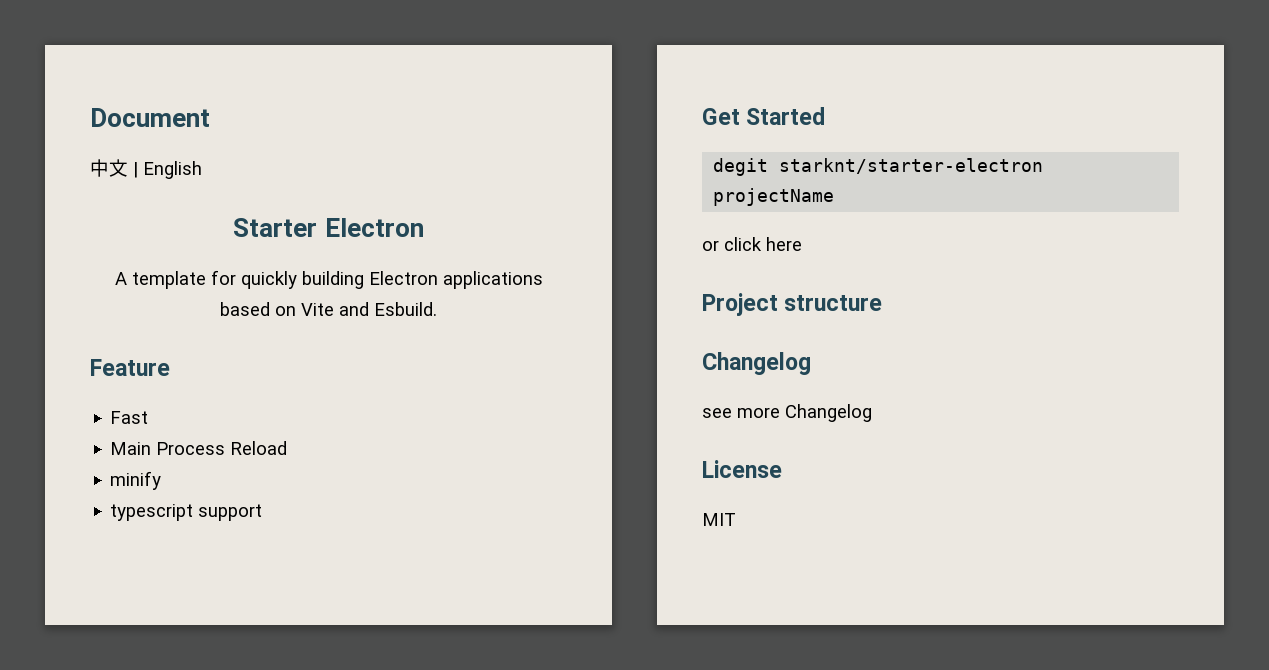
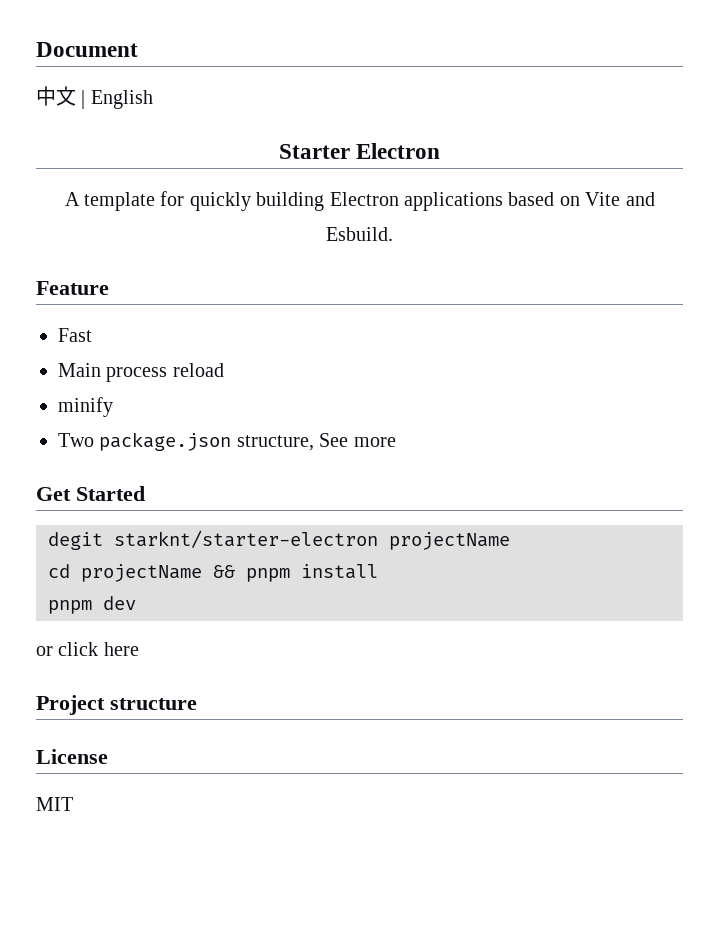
[156,441,288,455] Process Reload -> [106,363,224,382] process reload
[110,504,263,521] typescript support -> [58,432,396,451] Two package.json structure, See more
(835, 197) none -> [48,564,378,582] [48,596,136,614] // cd projectName && pnpm install // pnpm dev
[702,352,811,375] [702,404,872,422] // Changelog // see more Changelog -> (197, 704) none

